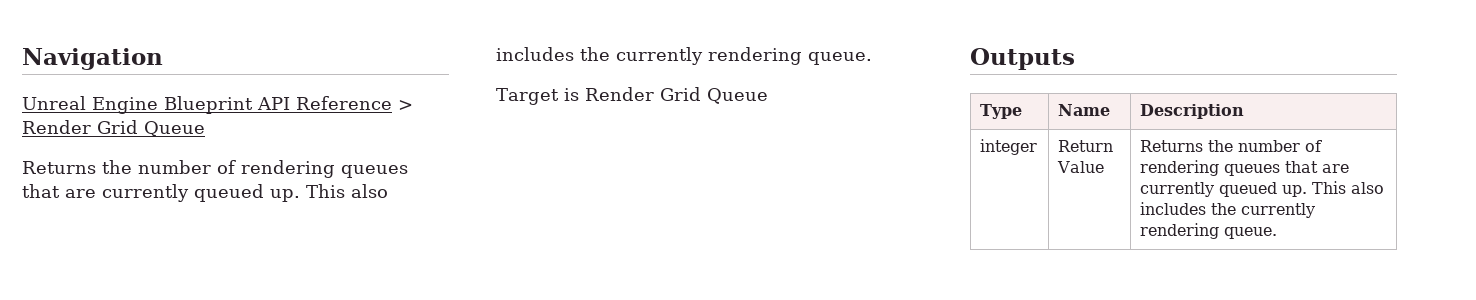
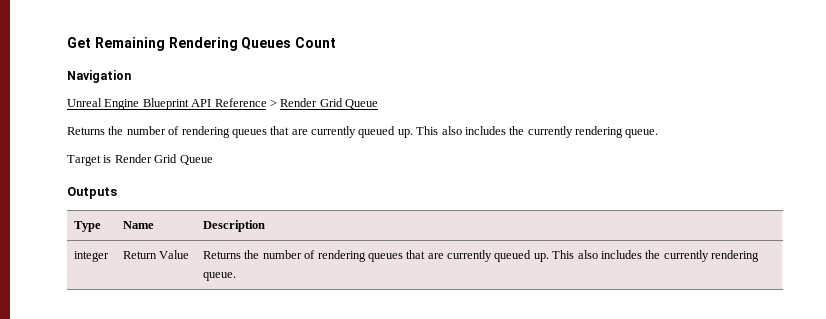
(22, 59) none -> [67,37,337,51] Get Remaining Rendering Queues Count //

